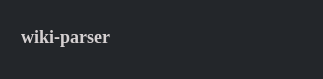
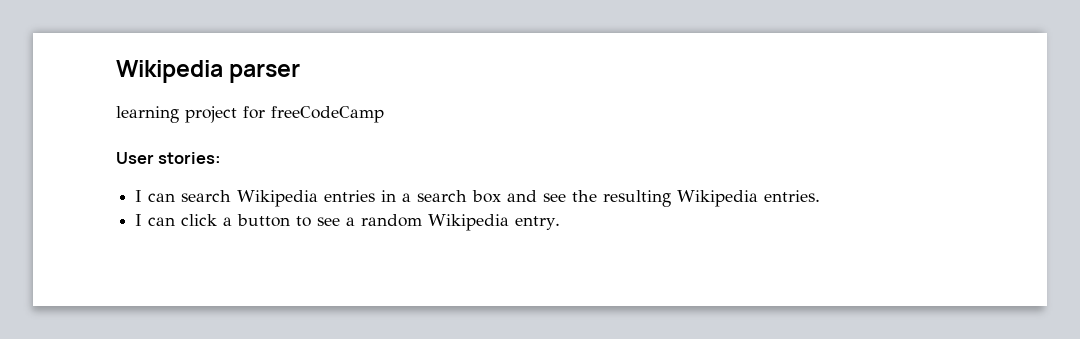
[21,30,110,47] wiki-parser -> [116,60,301,83] [116,106,384,123] [116,152,222,164] [135,190,821,207] [135,214,561,231] Wikipedia parser // learning project for freeCodeCamp // User stories: // I can search Wikipedia entries in a search box and see the resulting Wikipedia entries. // I can click a button to see a random Wikipedia entry.

